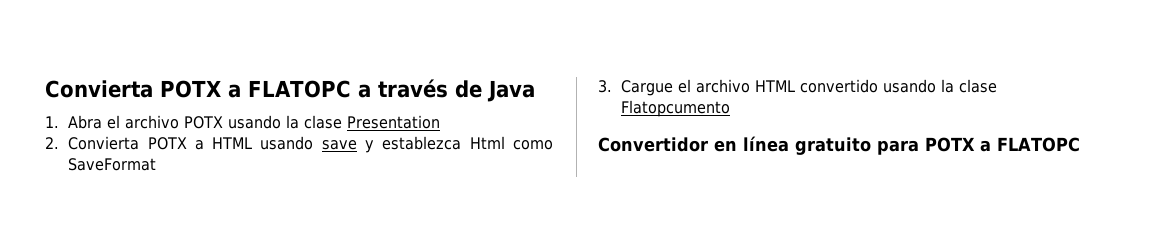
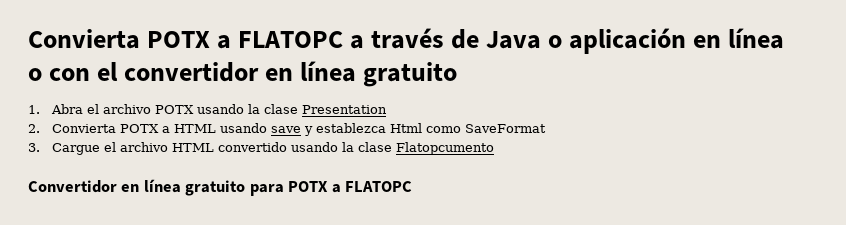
(535, 91) none -> [548,28,785,54] [28,61,458,87] o aplicación en línea o con el convertidor en línea gratuito

